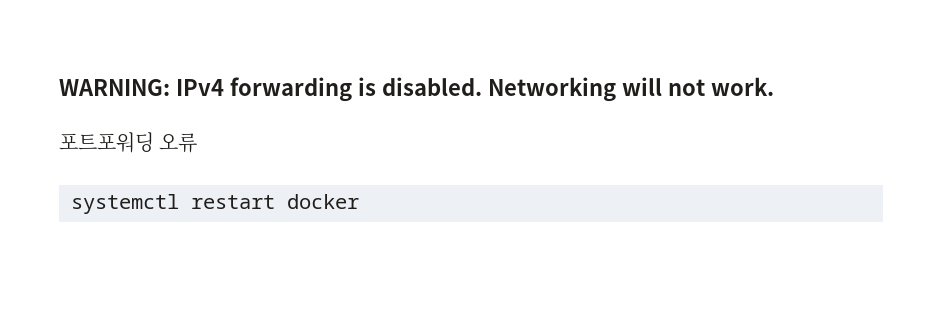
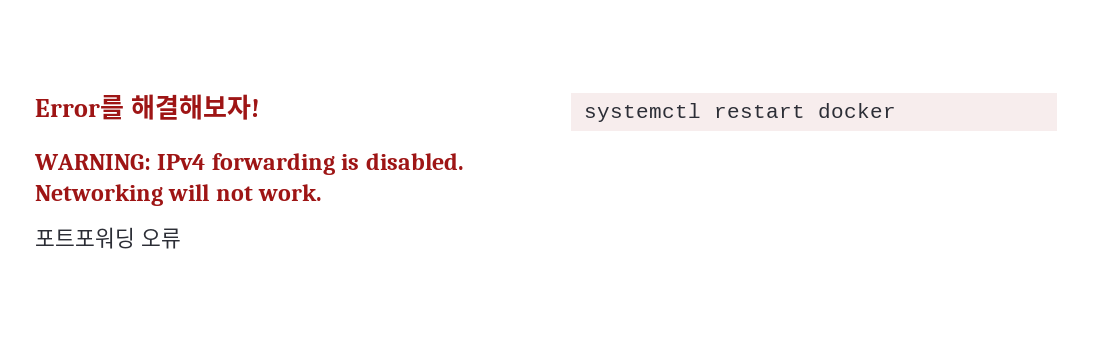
(59, 87) none -> [35,94,261,120] Error를 해결해보자! //

